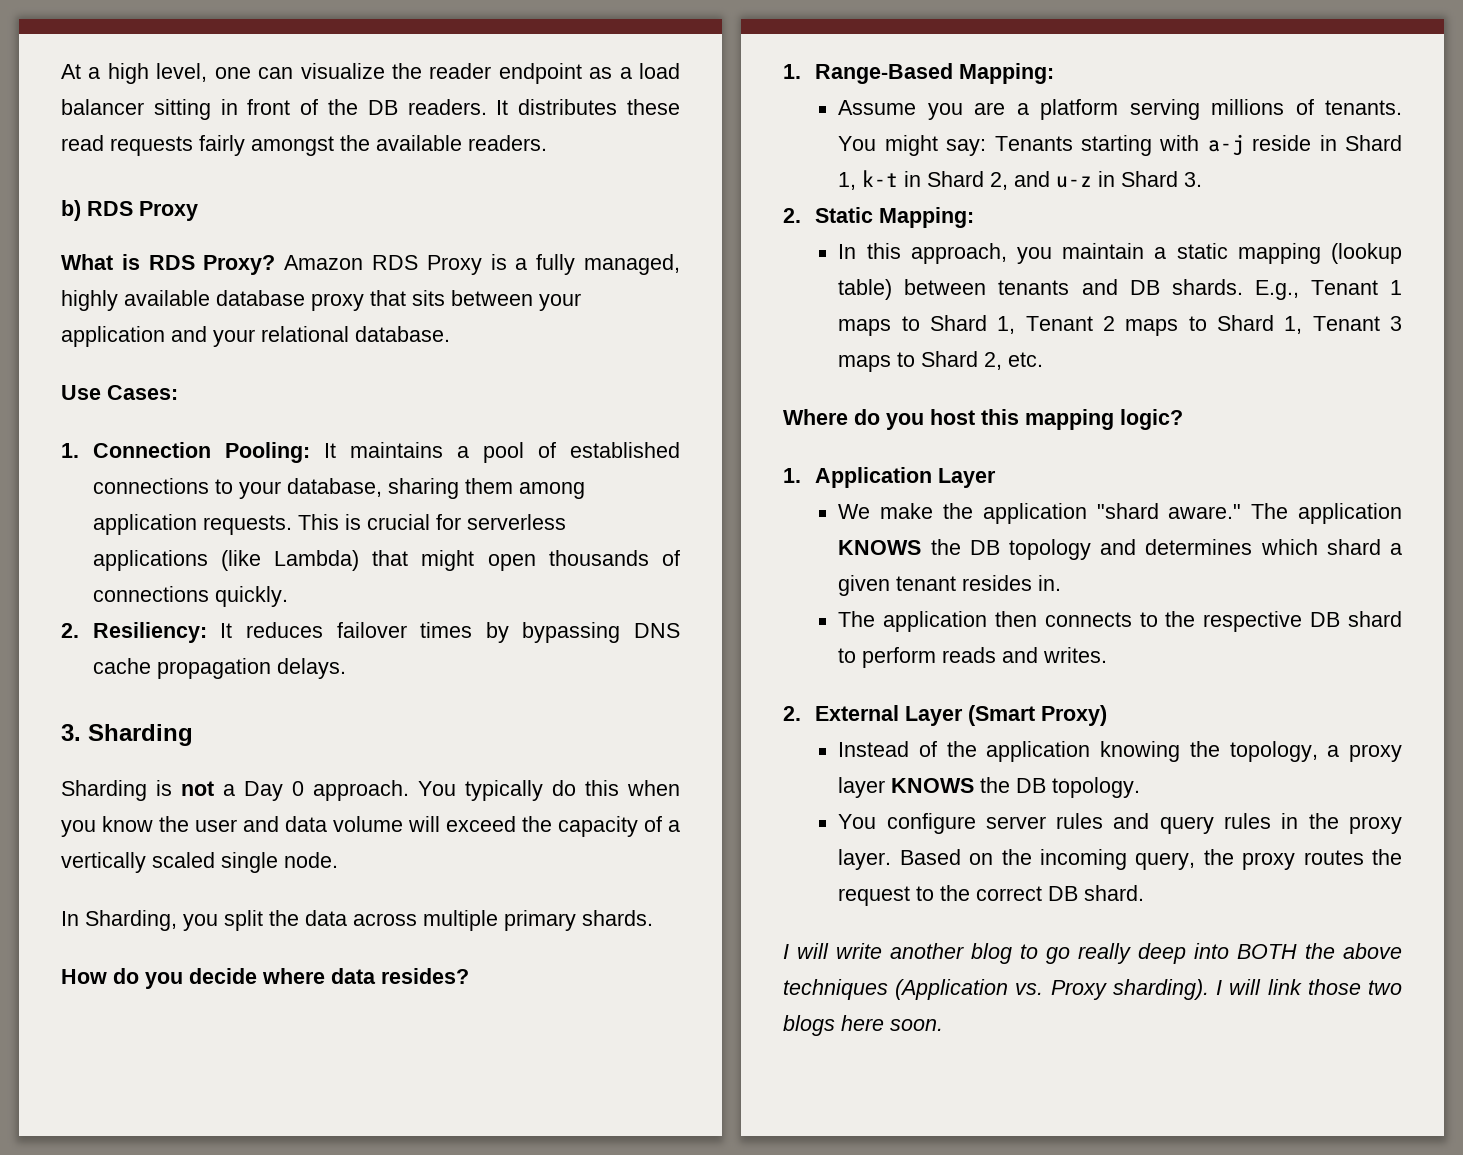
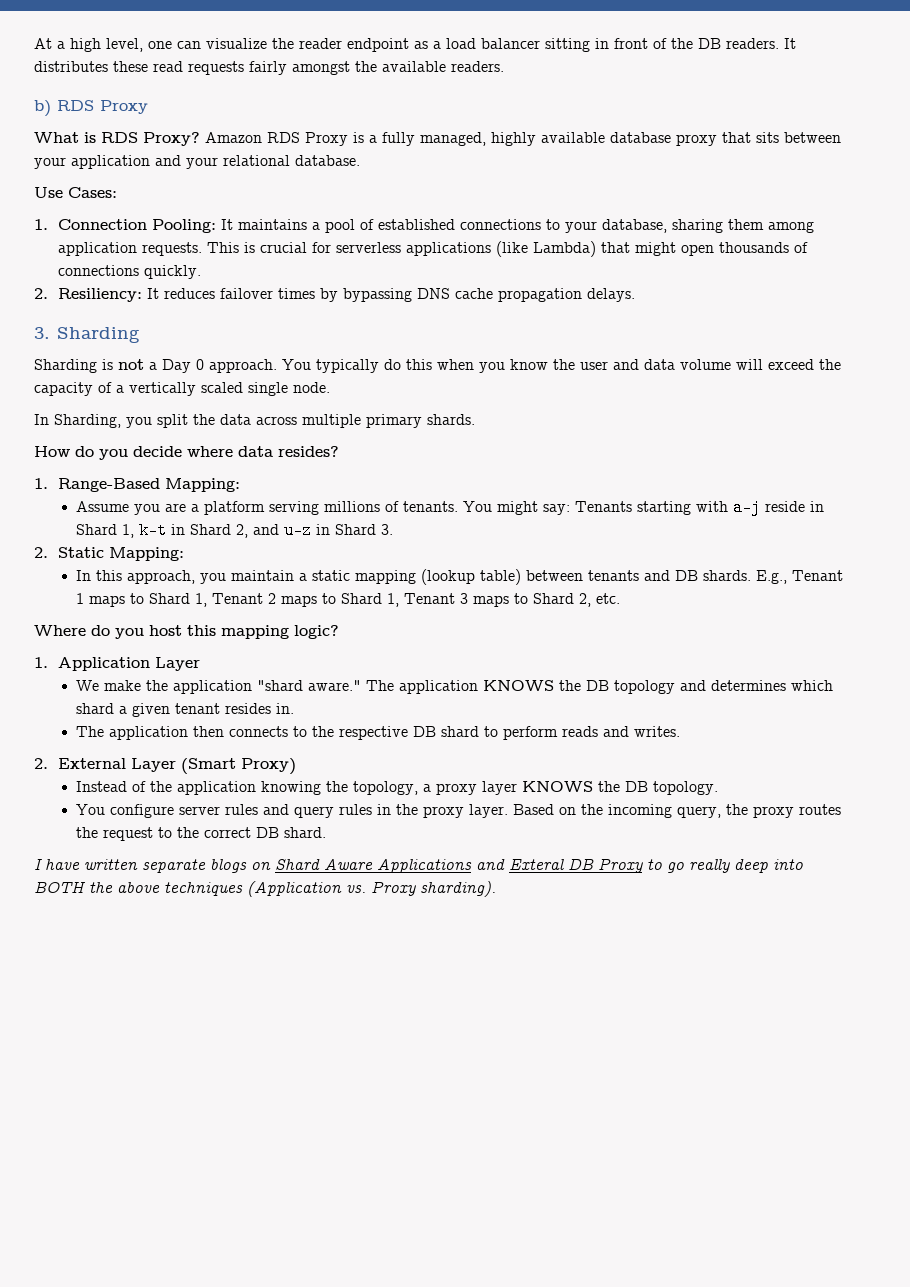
[797,943,1012,964] will write another blog -> [45,858,643,873] have written separate blogs on Shard Aware Applications and Exteral DB Proxy
[1216,979,1402,995] [783,1015,943,1036] I will link those two blogs here soon. -> (496, 889) none

